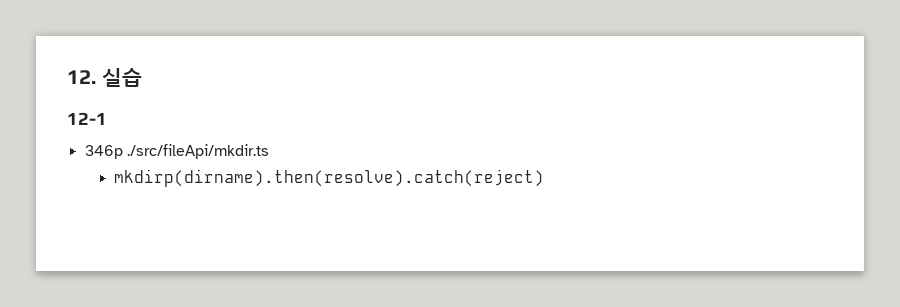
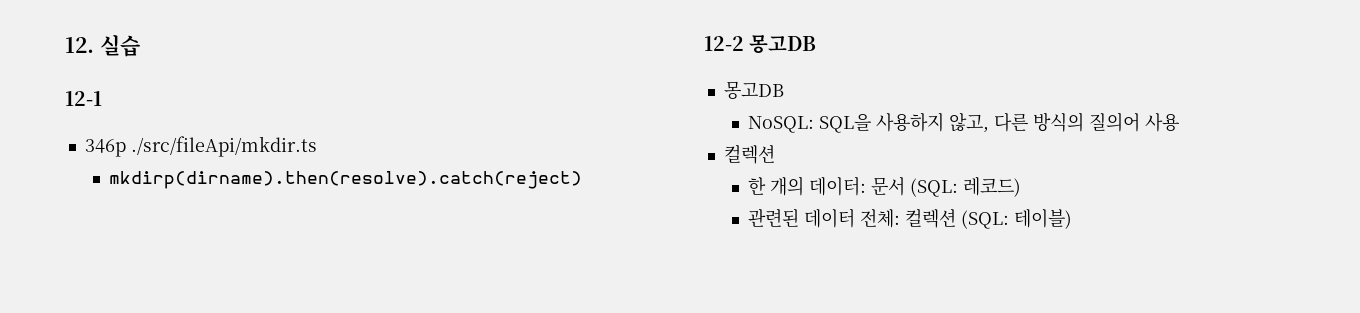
(545, 178) none -> [704,34,817,53] [723,81,784,99] [748,112,1180,133] [723,145,775,164] [748,176,1022,197] [748,208,1073,229] // 12-2 몽고DB // 몽고DB // NoSQL: SQL을 사용하지 않고, 다른 방식의 질의어 사용 // 컬렉션 // 한 개의 데이터: 문서 (SQL: 레코드) // 관련된 데이터 전체: 컬렉션 (SQL: 테이블)

